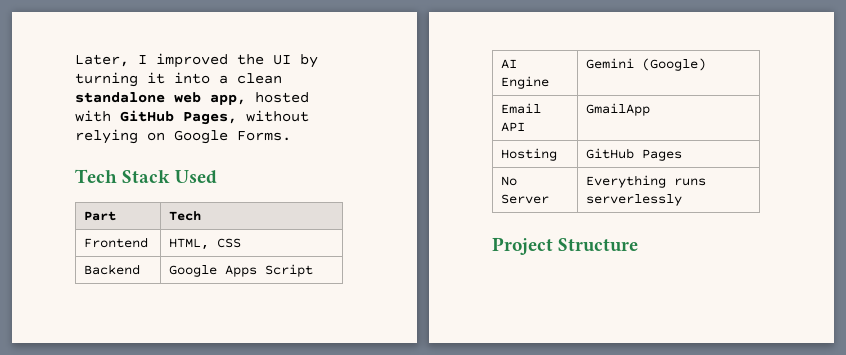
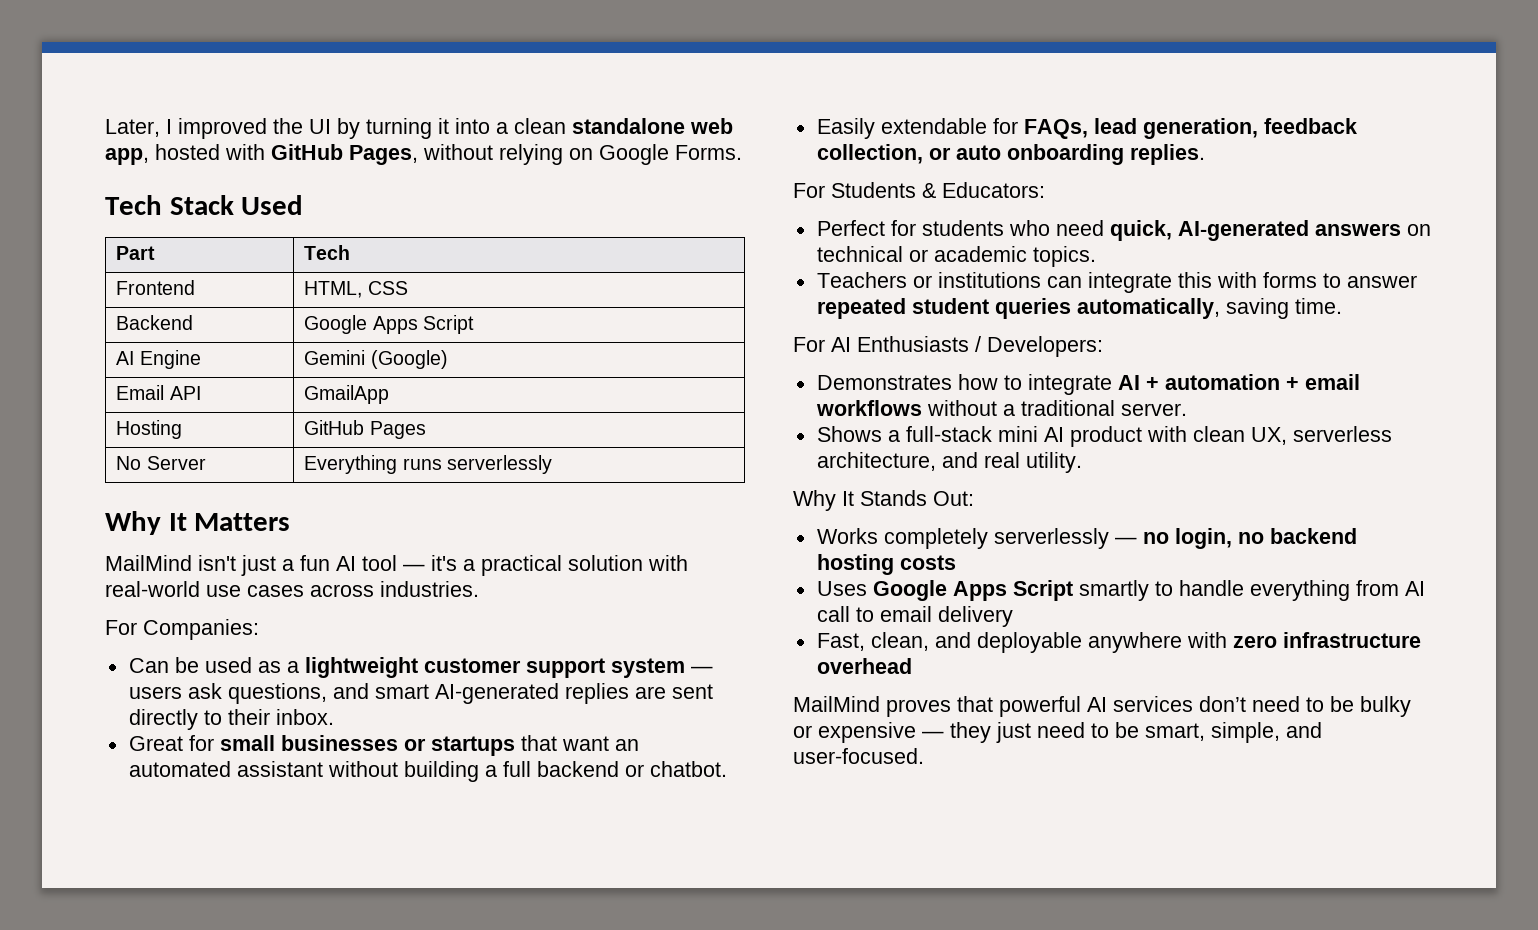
[492,237,639,255] Project Structure -> [105,511,291,535] [105,555,688,576] [105,581,479,597] [105,619,259,640] [128,657,713,678] [128,683,713,704] [128,709,334,730] [128,735,639,756] [128,761,727,782] [816,118,1357,139] [816,144,1205,165] [793,182,1045,198] [816,220,1431,241] [816,246,1096,267] [816,272,1417,293] [816,298,1342,319] [793,336,1103,357] [816,374,1360,395] [815,400,1187,416] [816,426,1392,447] [816,452,1082,473] [793,490,974,511] [816,528,1357,549] [816,554,956,575] [816,580,1425,601] [816,606,1013,627] [816,632,1421,653] [816,658,912,674] [793,696,1411,717] [793,722,1322,743] [793,748,924,764] Why It Matters // MailMind isn't just a fun AI tool — it's a practical solution with real-world use cases across industries. // For Companies: // Can be used as a lightweight customer support system — users ask questions, and smart AI-generated replies are sent directly to their inbox. // Great for small businesses or startups that want an automated assistant without building a full backend or chatbot. // Easily extendable for FAQs, lead generation, feedback collection, or auto onboarding replies. // For Students & Educators: // Perfect for students who need quick, AI-generated answers on technical or academic topics. // Teachers or institutions can integrate this with forms to answer repeated student queries automatically, saving time. // For AI Enthusiasts / Developers: // Demonstrates how to integrate AI + automation + email workflows without a traditional server. // Shows a full-stack mini AI product with clean UX, serverless architecture, and real utility. // Why It Stands Out: // Works completely serverlessly — no login, no backend hosting costs // Uses Google Apps Script smartly to handle everything from AI call to email delivery // Fast, clean, and deployable anywhere with zero infrastructure overhead // MailMind proves that powerful AI services don’t need to be bulky or expensive — they just need to be smart, simple, and user-focused.

